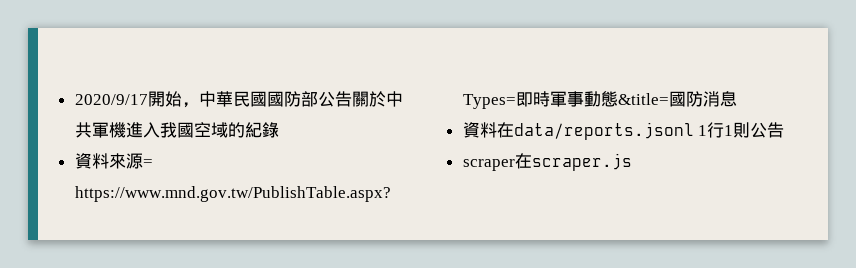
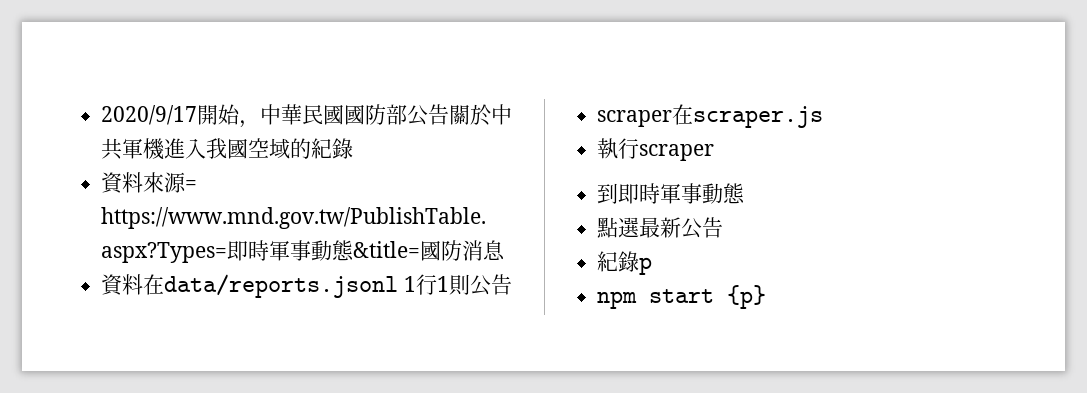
(632, 162) none -> [597,138,715,161] [597,183,746,204] [597,217,724,239] [597,251,653,275] [597,285,767,309] // 執行scraper // 到即時軍事動態 // 點選最新公告 // 紀錄p // npm start {p}

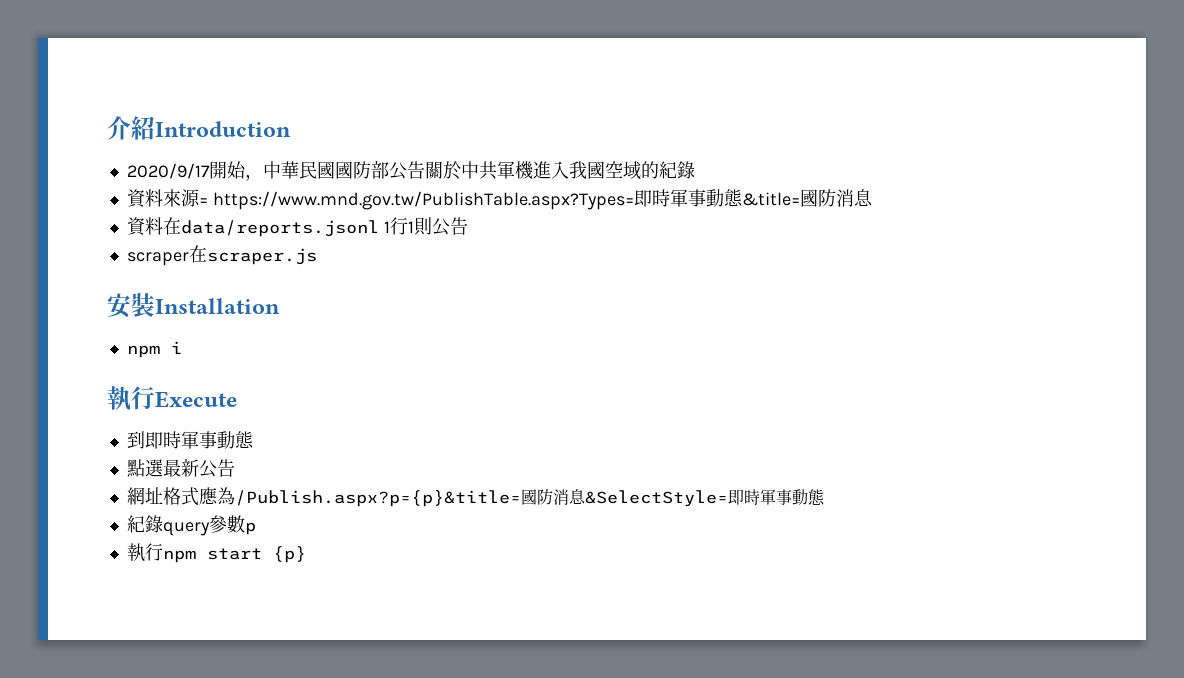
(101, 115) none -> [107,116,291,140] 介紹Introduction //
[597,138,715,161] // 執行scraper -> [107,293,280,318] [126,341,182,358] [107,386,237,410] // 安裝Installation // npm i // 執行Execute
[597,251,640,272] // 紀錄 -> [126,487,825,507] [126,515,245,536] // 網址格式應為/Publish.aspx?p={p}&title=國防消息&SelectStyle=即時軍事動態 // 紀錄query參數
(653, 266) none -> [126,543,163,561] 執行

